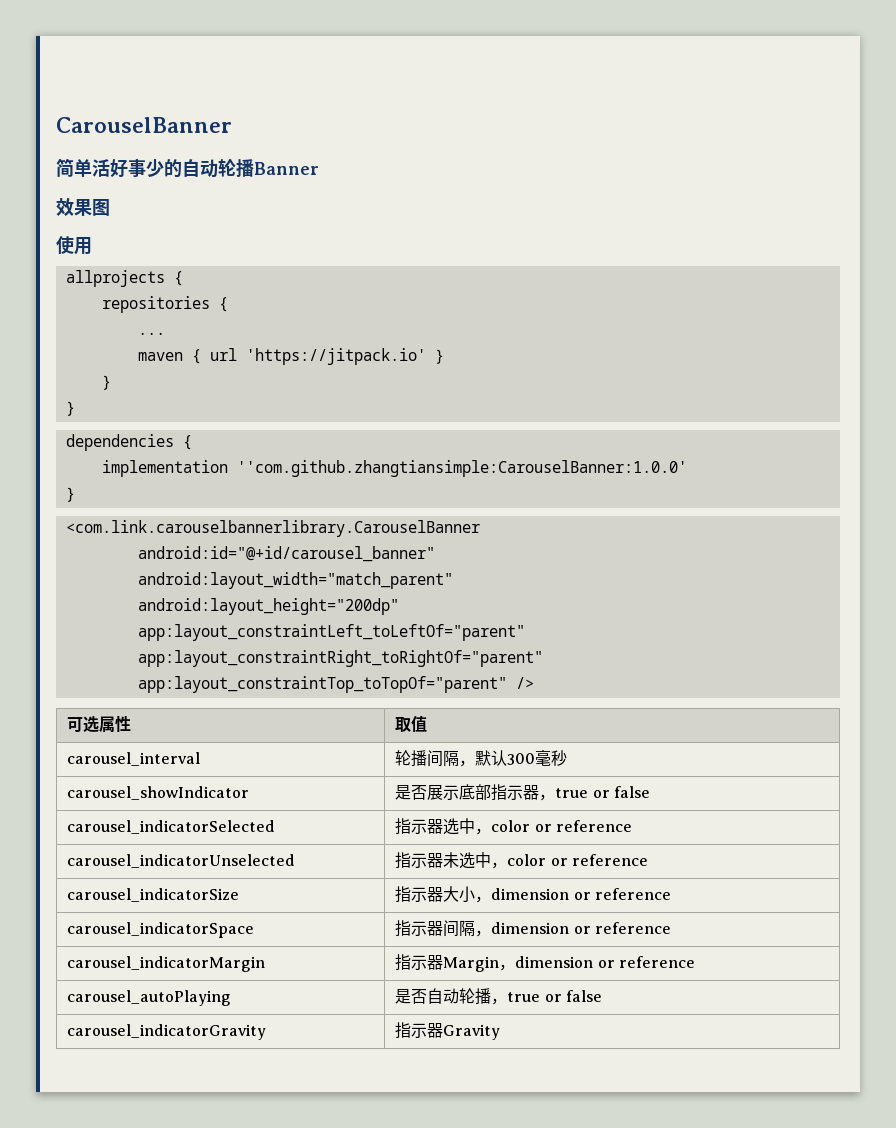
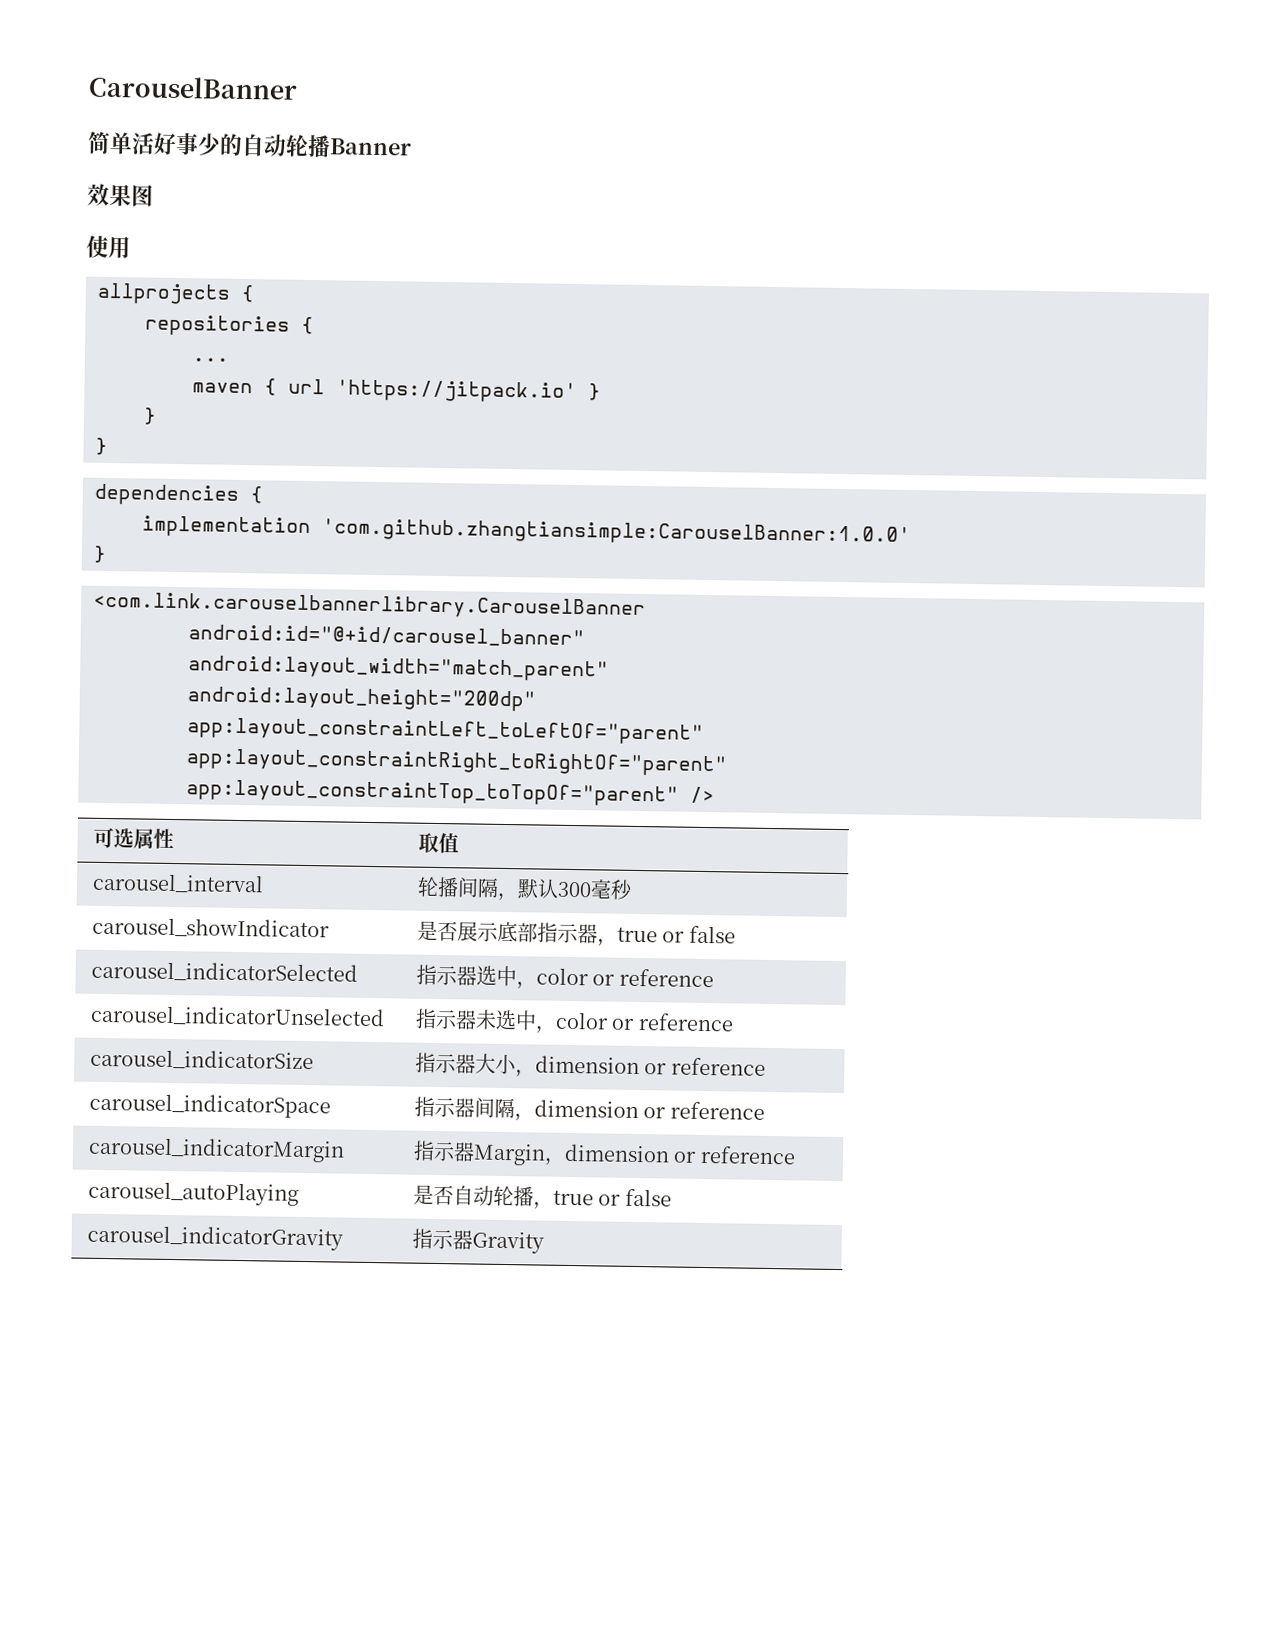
[236,460,687,477] ''com.github.zhangtiansimple:CarouselBanner:1.0.0' -> [322,518,911,548] 'com.github.zhangtiansimple:CarouselBanner:1.0.0'

